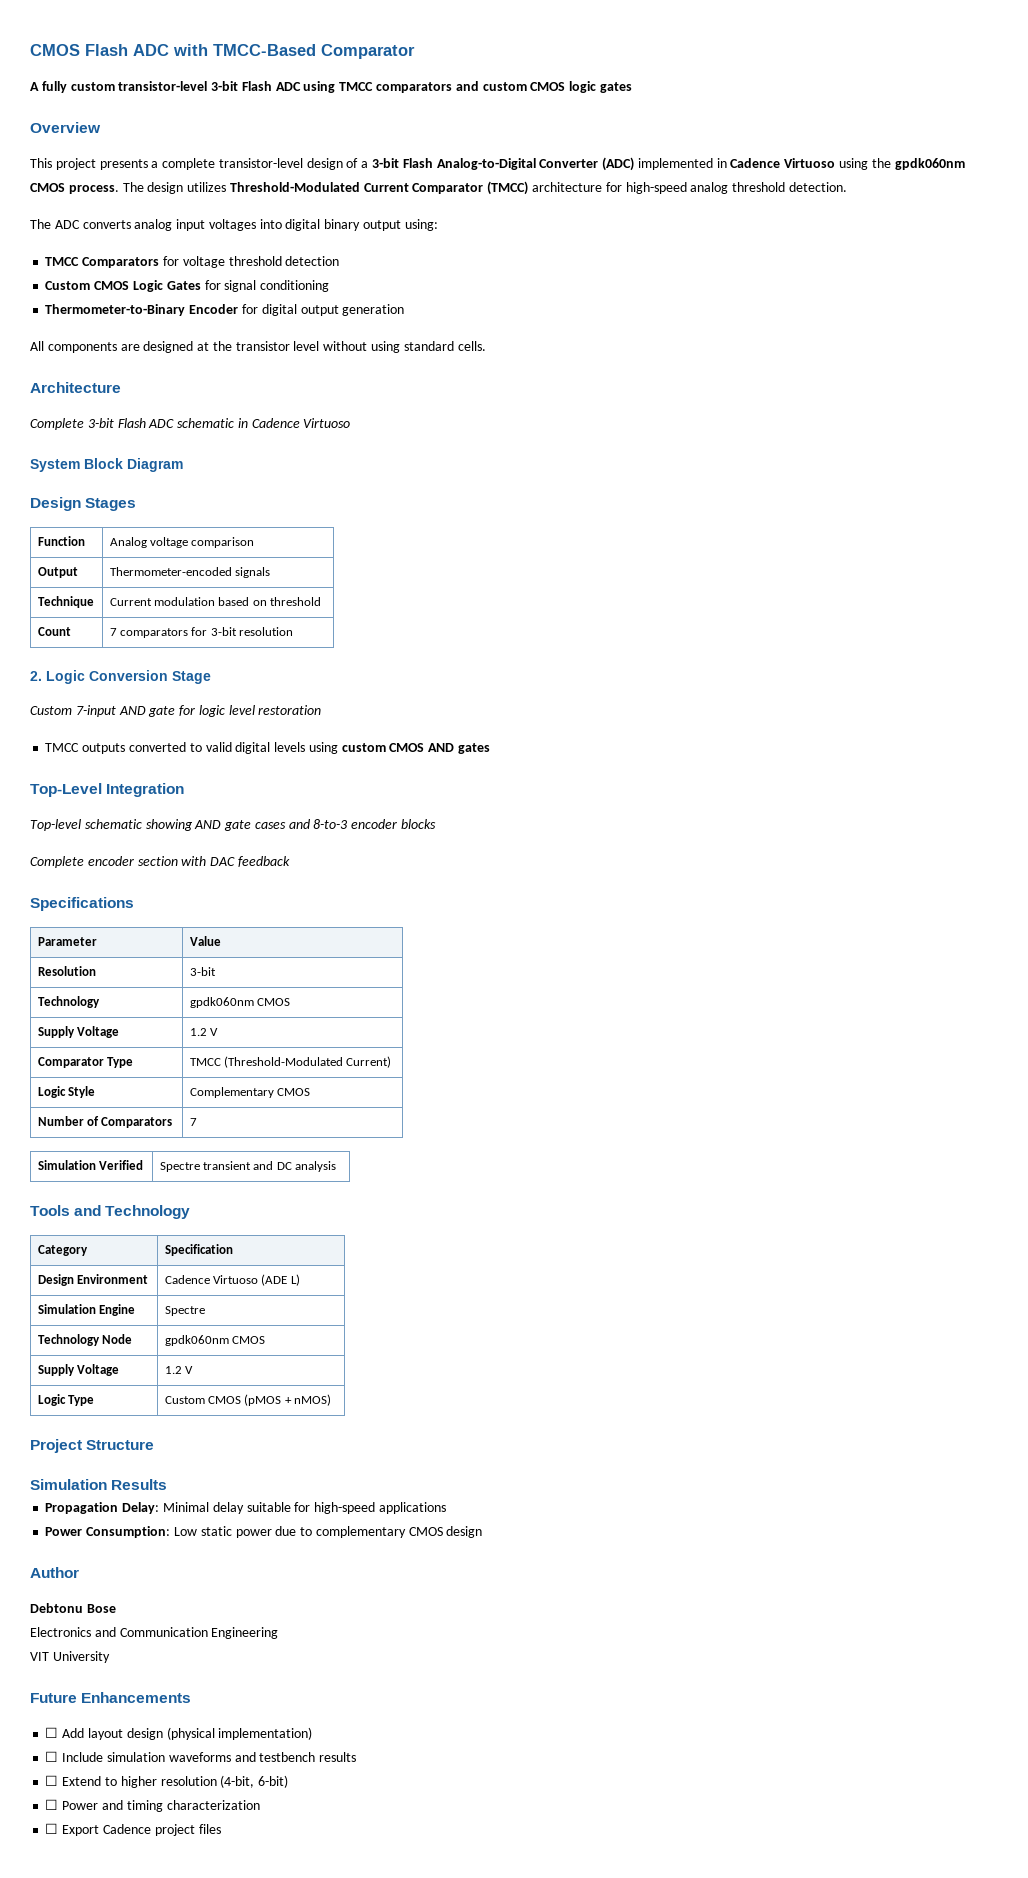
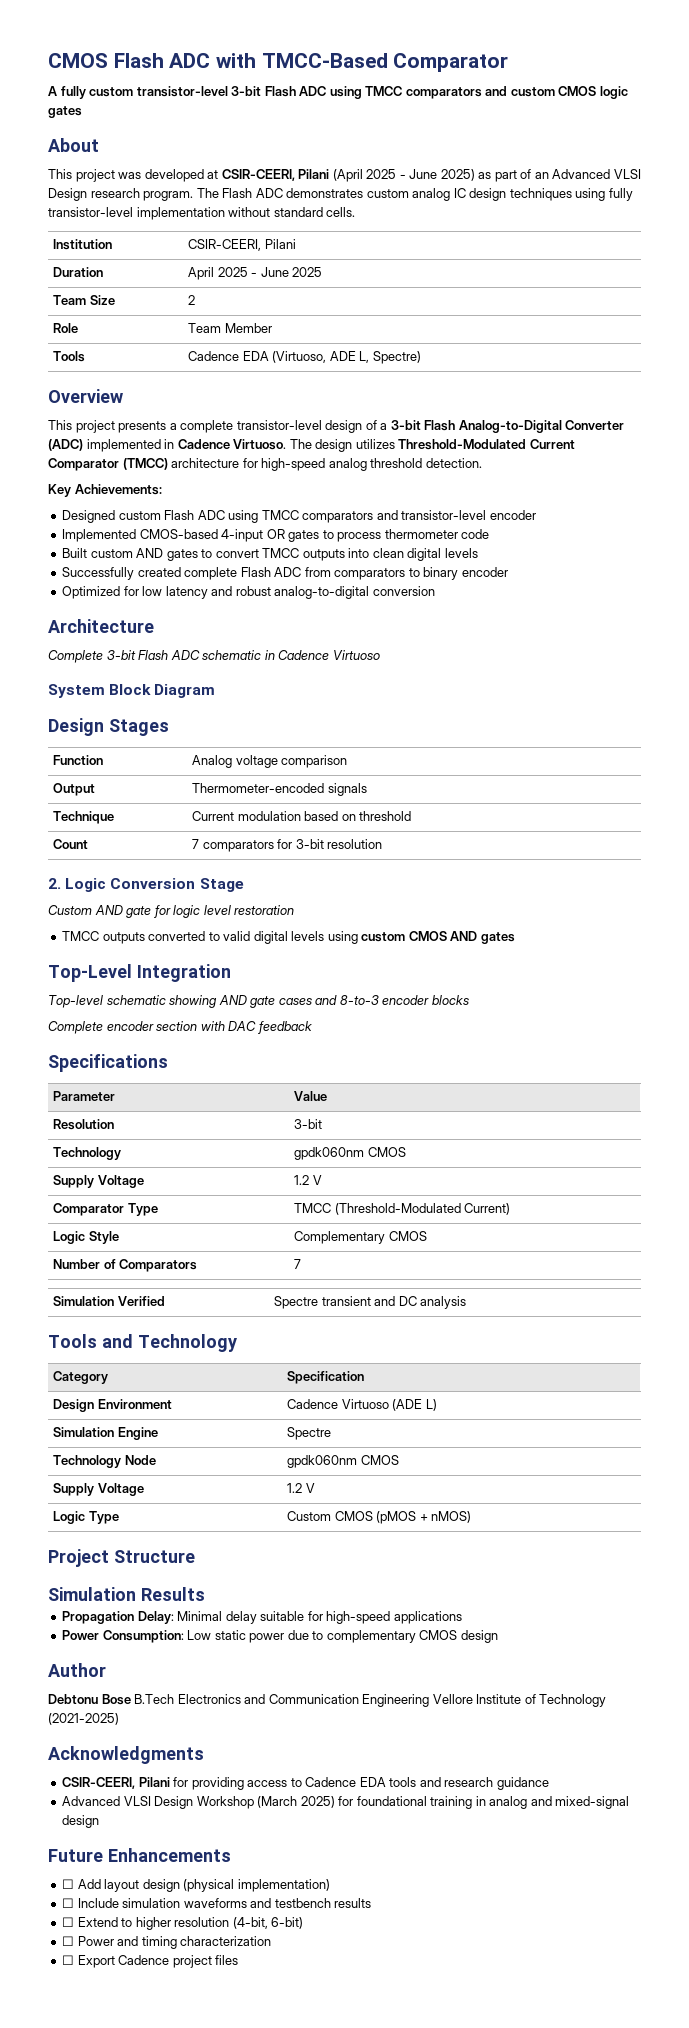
(632, 87) none -> [48,138,99,152] [48,169,641,182] [48,188,633,201] [48,207,356,220] [53,239,113,250] [188,239,296,251] [53,267,104,277] [188,267,323,280] [53,295,115,305] [188,295,196,305] [53,323,79,333] [188,323,272,333] [53,351,86,362] [188,351,421,364] // About // This project was developed at CSIR-CEERI, Pilani (April 2025 - June 2025) as part of an Advanced VLSI Design research program. The Flash ADC demonstrates custom analog IC design techniques using fully transistor-level implementation without standard cells. // Institution | CSIR-CEERI, Pilani // Duration | April 2025 - June 2025 // Team Size | 2 // Role | Team Member // Tools | Cadence EDA (Virtuoso, ADE L, Spectre)
[784,158,965,170] [30,183,119,194] Virtuoso using the gpdk060nm CMOS process. -> [233,439,287,450] Virtuoso.
[30,219,438,231] [45,256,340,268] [45,280,330,292] [45,304,405,316] [30,341,486,353] The ADC converts analog input voltages into digital binary output using: // TMCC Comparators for voltage threshold detection // Custom CMOS Logic Gates for signal conditioning // Thermometer-to-Binary Encoder for digital output generation // All components are designed at the transistor level without using standard cells. -> [48,484,162,497] [62,510,536,523] [62,529,490,542] [62,548,478,561] [62,567,508,580] [62,586,435,599] Key Achievements: // Designed custom Flash ADC using TMCC comparators and transistor-level encoder // Implemented CMOS-based 4-input OR gates to process thermometer code // Built custom AND gates to convert TMCC outputs into clean digital levels // Successfully created complete Flash ADC from comparators to binary encoder // Optimized for low latency and robust analog-to-digital conversion
[75,705,116,717] 7-input -> (92, 910) none
(116, 1608) // -> [134,1694,175,1704] B.Tech
[30,1651,110,1663] // VIT University -> [432,1694,607,1707] [48,1713,119,1725] [48,1746,204,1764] [62,1777,549,1790] [62,1796,630,1809] [62,1815,100,1828] Vellore Institute of Technology (2021-2025) // Acknowledgments // CSIR-CEERI, Pilani for providing access to Cadence EDA tools and research guidance // Advanced VLSI Design Workshop (March 2025) for foundational training in analog and mixed-signal design

